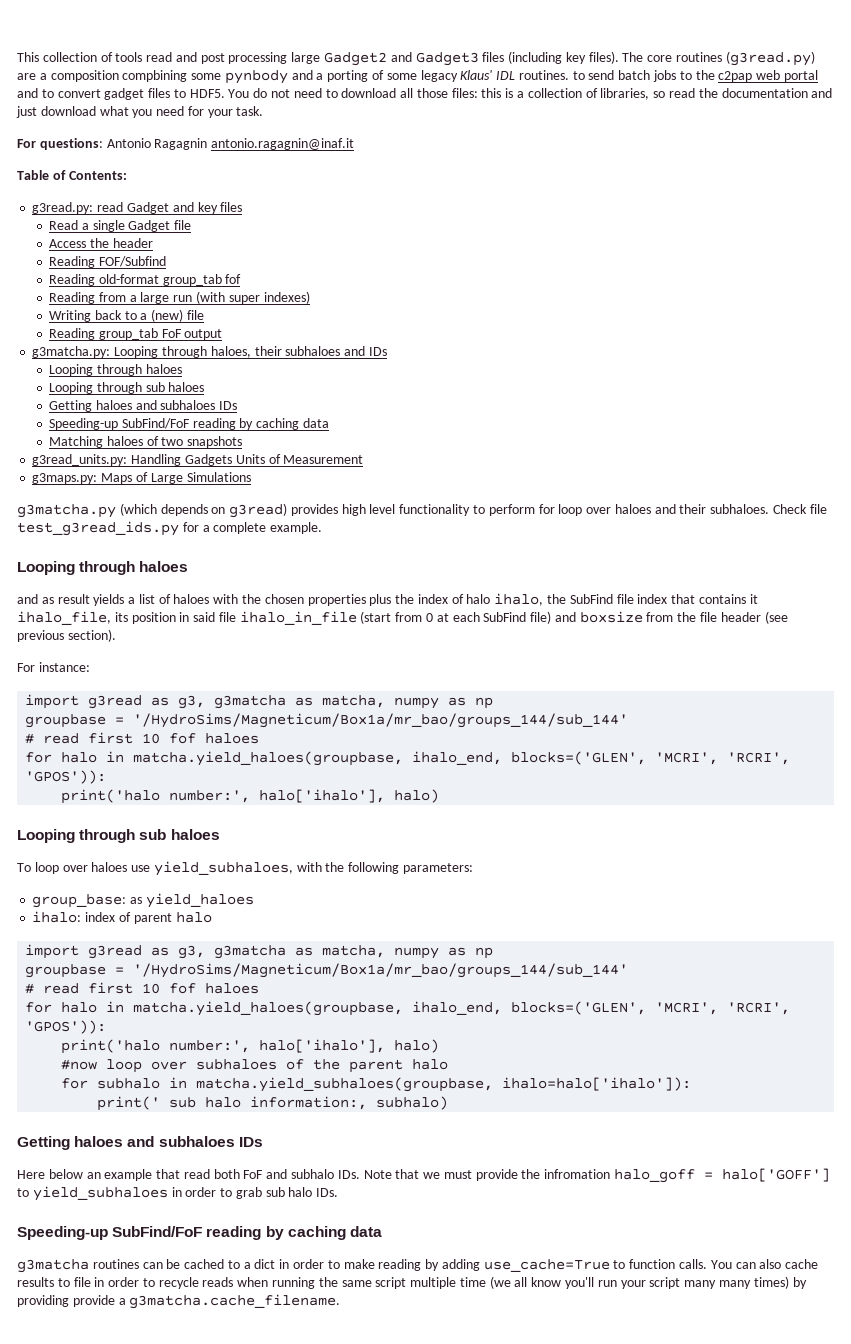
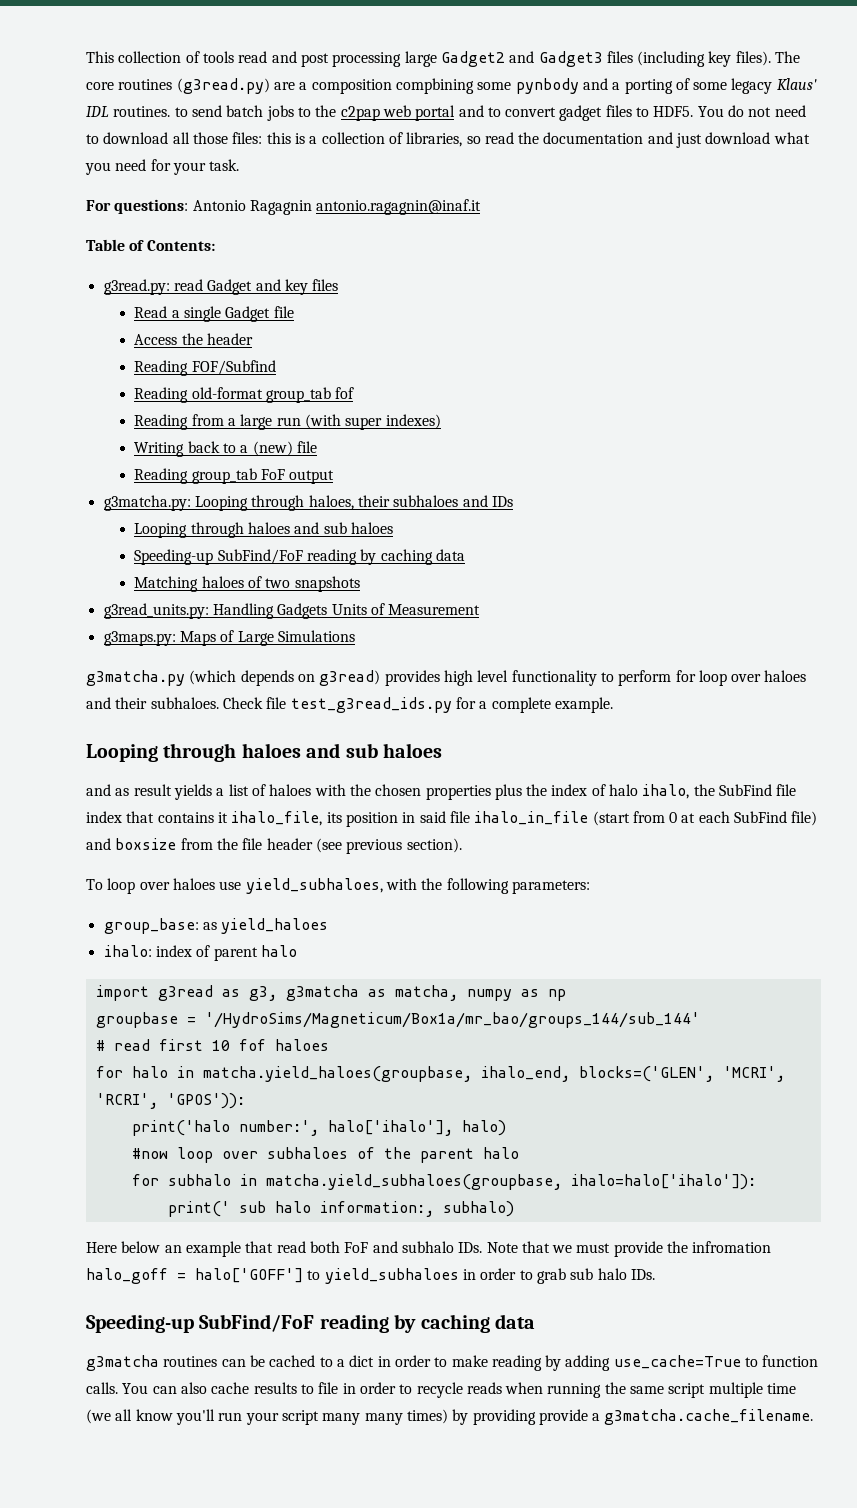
[49,382,205,394] [49,400,238,412] // Looping through sub haloes // Getting haloes and subhaloes IDs -> [294,522,393,534] and sub haloes
(189, 566) none -> [306,743,442,758] and sub haloes
[17,662,90,672] [25,694,494,709] [25,713,629,728] [25,732,260,744] [25,751,791,766] [25,770,107,784] [61,789,440,804] [17,829,220,843] // For instance: // import g3read as g3, g3matcha as matcha, numpy as np // groupbase = '/HydroSims/Magneticum/Box1a/mr_bao/groups_144/sub_144' // # read first 10 fof haloes // for halo in matcha.yield_haloes(groupbase, ihalo_end, blocks=('GLEN', 'MCRI', 'RCRI', 'GPOS')): // print('halo number:', halo['ihalo'], halo) // Looping through sub haloes -> (462, 845) none
[17,1136,263,1150] // Getting haloes and subhaloes IDs -> (514, 1209) none

